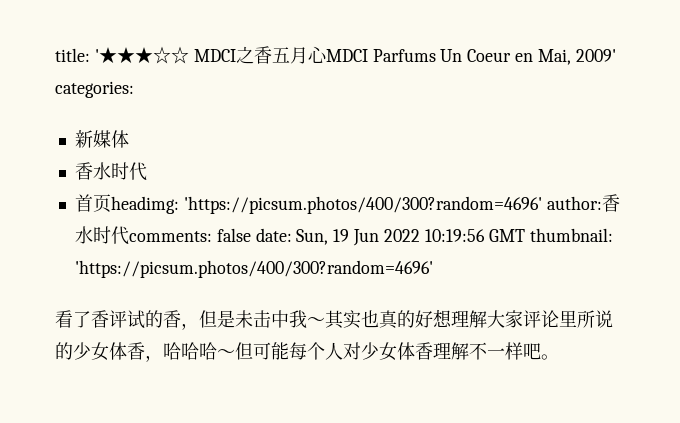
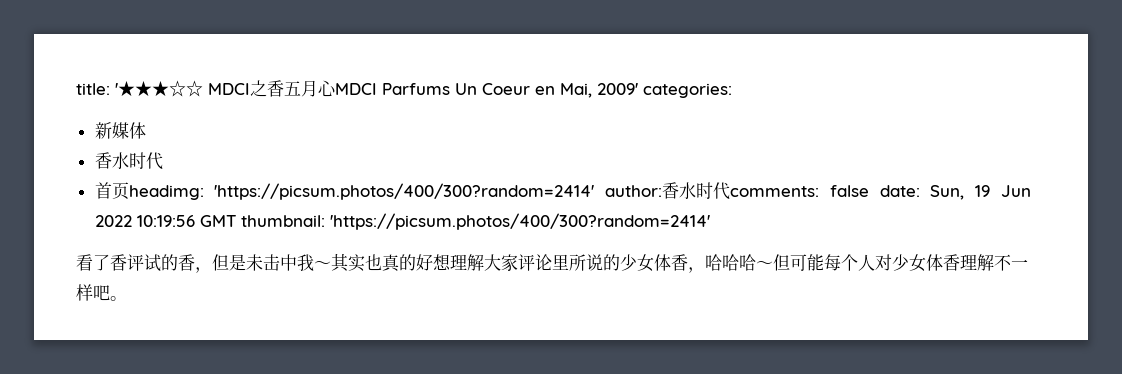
[183,196,542,214] 'https://picsum.photos/400/300?random=4696' -> [214,183,595,200] 'https://picsum.photos/400/300?random=2414'
[74,260,433,278] 'https://picsum.photos/400/300?random=4696' -> [329,213,710,230] 'https://picsum.photos/400/300?random=2414'

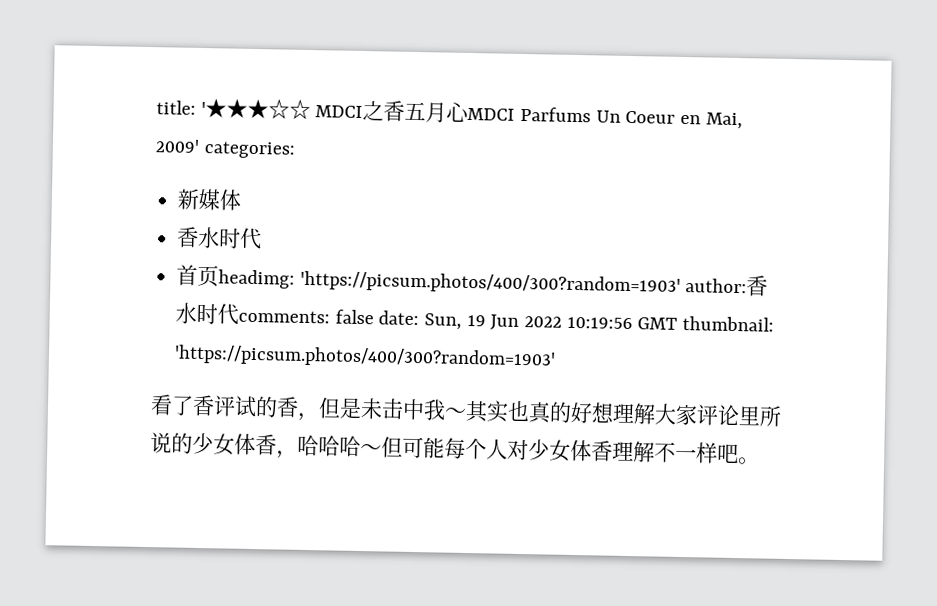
[214,183,595,200] 'https://picsum.photos/400/300?random=2414' -> [299,270,681,296] 'https://picsum.photos/400/300?random=1903'
[329,213,710,230] 'https://picsum.photos/400/300?random=2414' -> [174,344,557,370] 'https://picsum.photos/400/300?random=1903'

